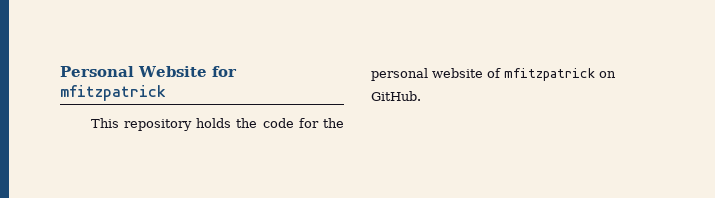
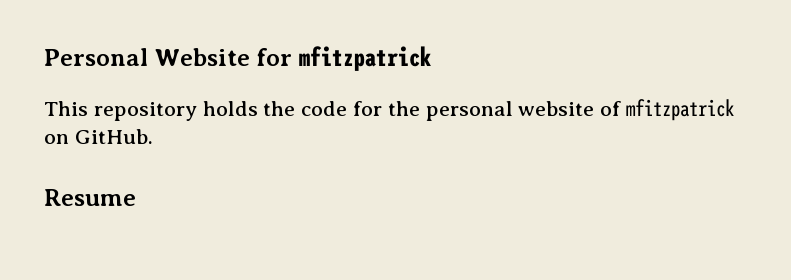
(421, 96) none -> [44,189,136,206] // Resume

